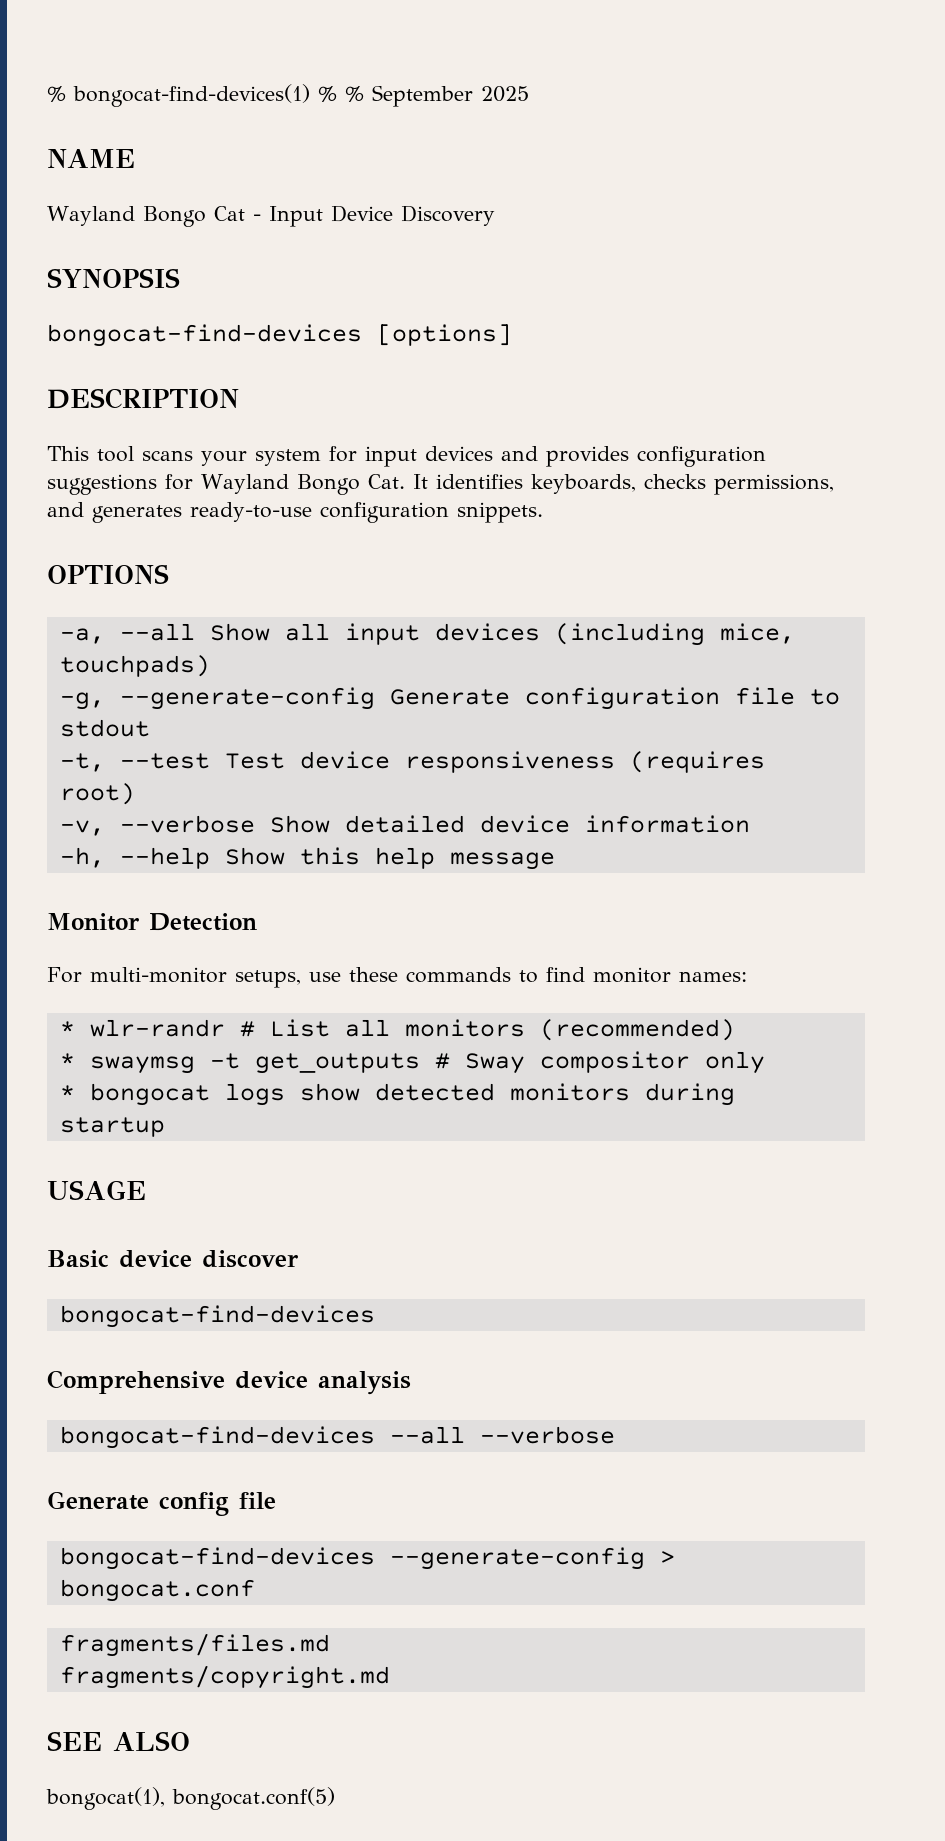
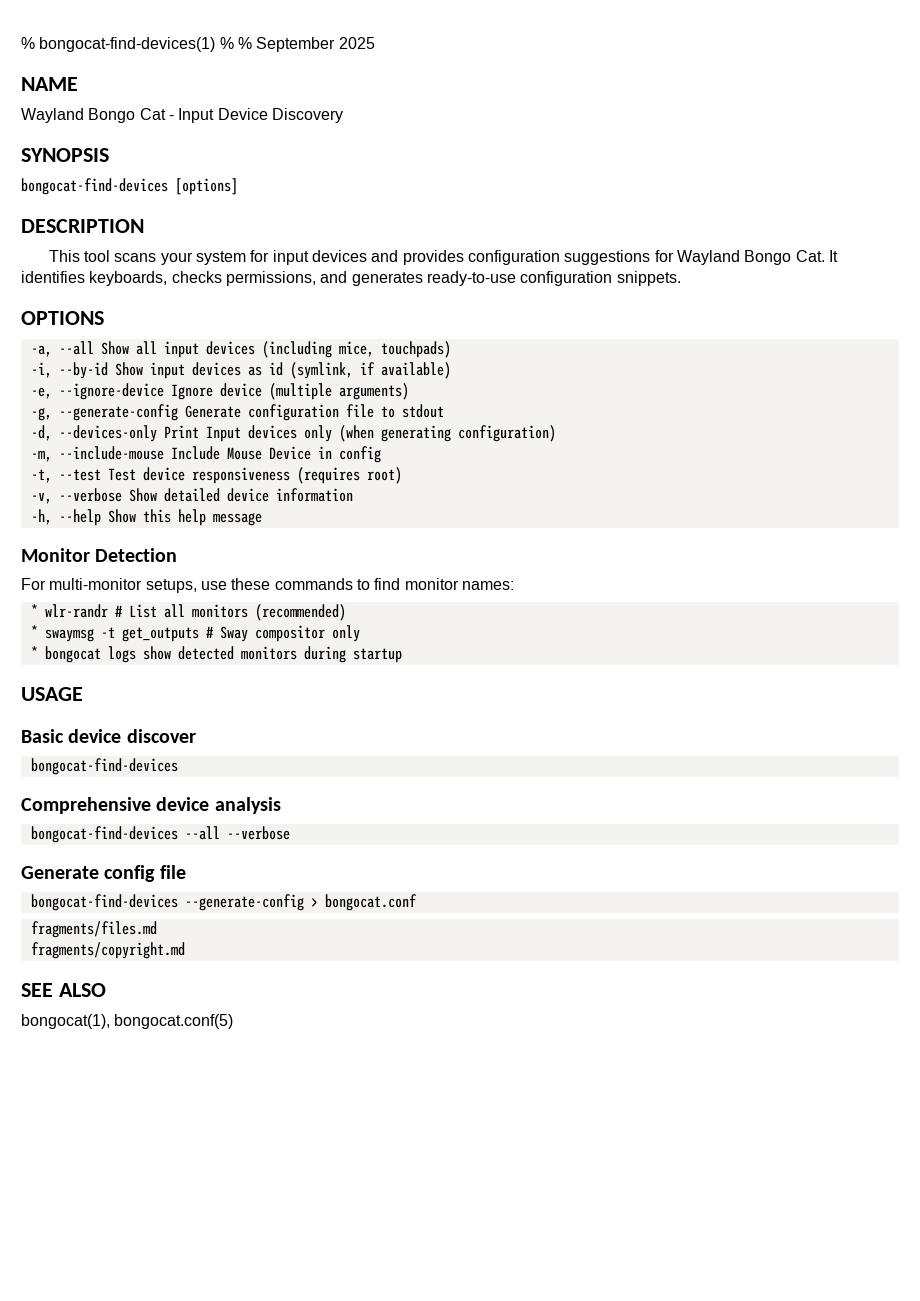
(210, 666) none -> [30,362,451,379] [30,383,409,400] // -i, --by-id Show input devices as id (symlink, if available) // -e, --ignore-device Ignore device (multiple arguments)
(150, 728) none -> [30,425,556,442] [30,446,381,463] // -d, --devices-only Print Input devices only (when generating configuration) // -m, --include-mouse Include Mouse Device in config

